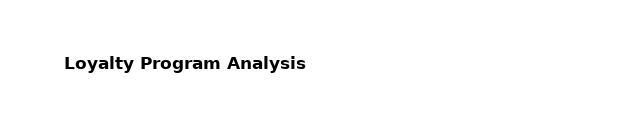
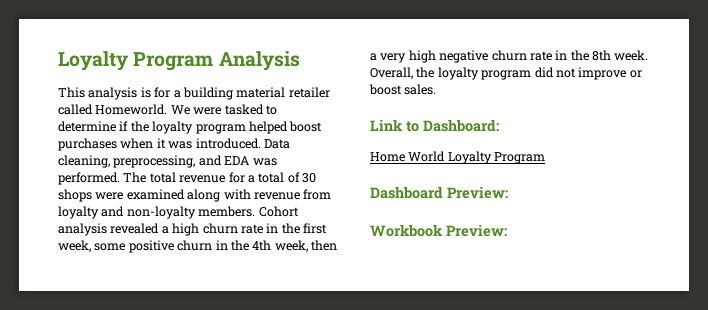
(306, 64) none -> [58,87,330,100] [58,104,277,115] [58,121,323,134] [58,138,290,151] [58,155,277,168] [58,172,316,185] [58,189,332,202] [58,206,299,219] [58,223,327,236] [58,240,337,253] [370,50,649,63] [370,67,642,80] [369,84,437,95] [370,119,499,132] [370,151,546,164] [370,186,508,199] [370,224,507,237] // This analysis is for a building material retailer called Homeworld. We were tasked to determine if the loyalty program helped boost purchases when it was introduced. Data cleaning, preprocessing, and EDA was performed. The total revenue for a total of 30 shops were examined along with revenue from loyalty and non-loyalty members. Cohort analysis revealed a high churn rate in the first week, some positive churn in the 4th week, then a very high negative churn rate in the 8th week. Overall, the loyalty program did not improve or boost sales. // Link to Dashboard: // Home World Loyalty Program // Dashboard Preview: // Workbook Preview:

